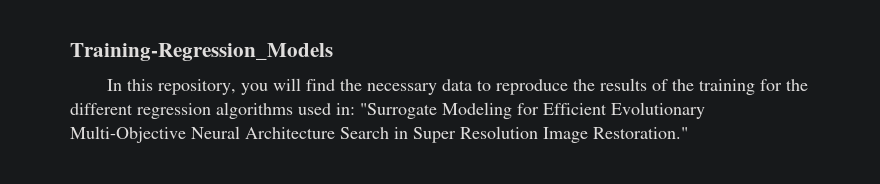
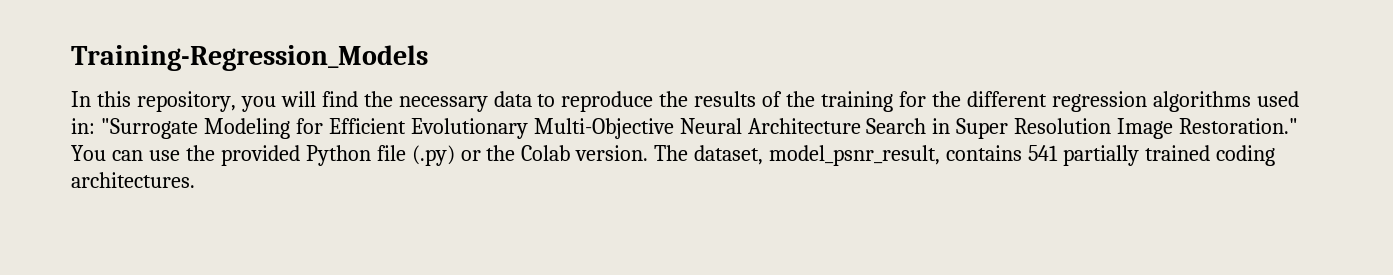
(688, 133) none -> [71,145,1275,166] [71,172,195,188] You can use the provided Python file (.py) or the Colab version. The dataset, model_psnr_result, contains 541 partially trained coding architectures.

